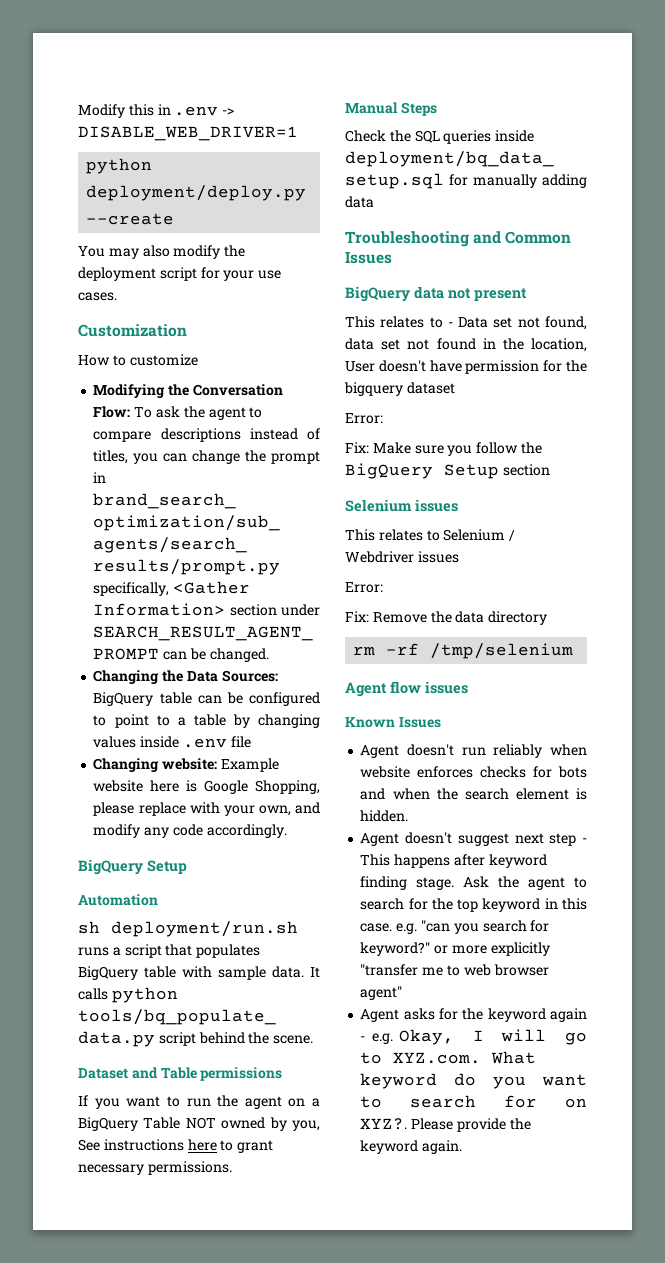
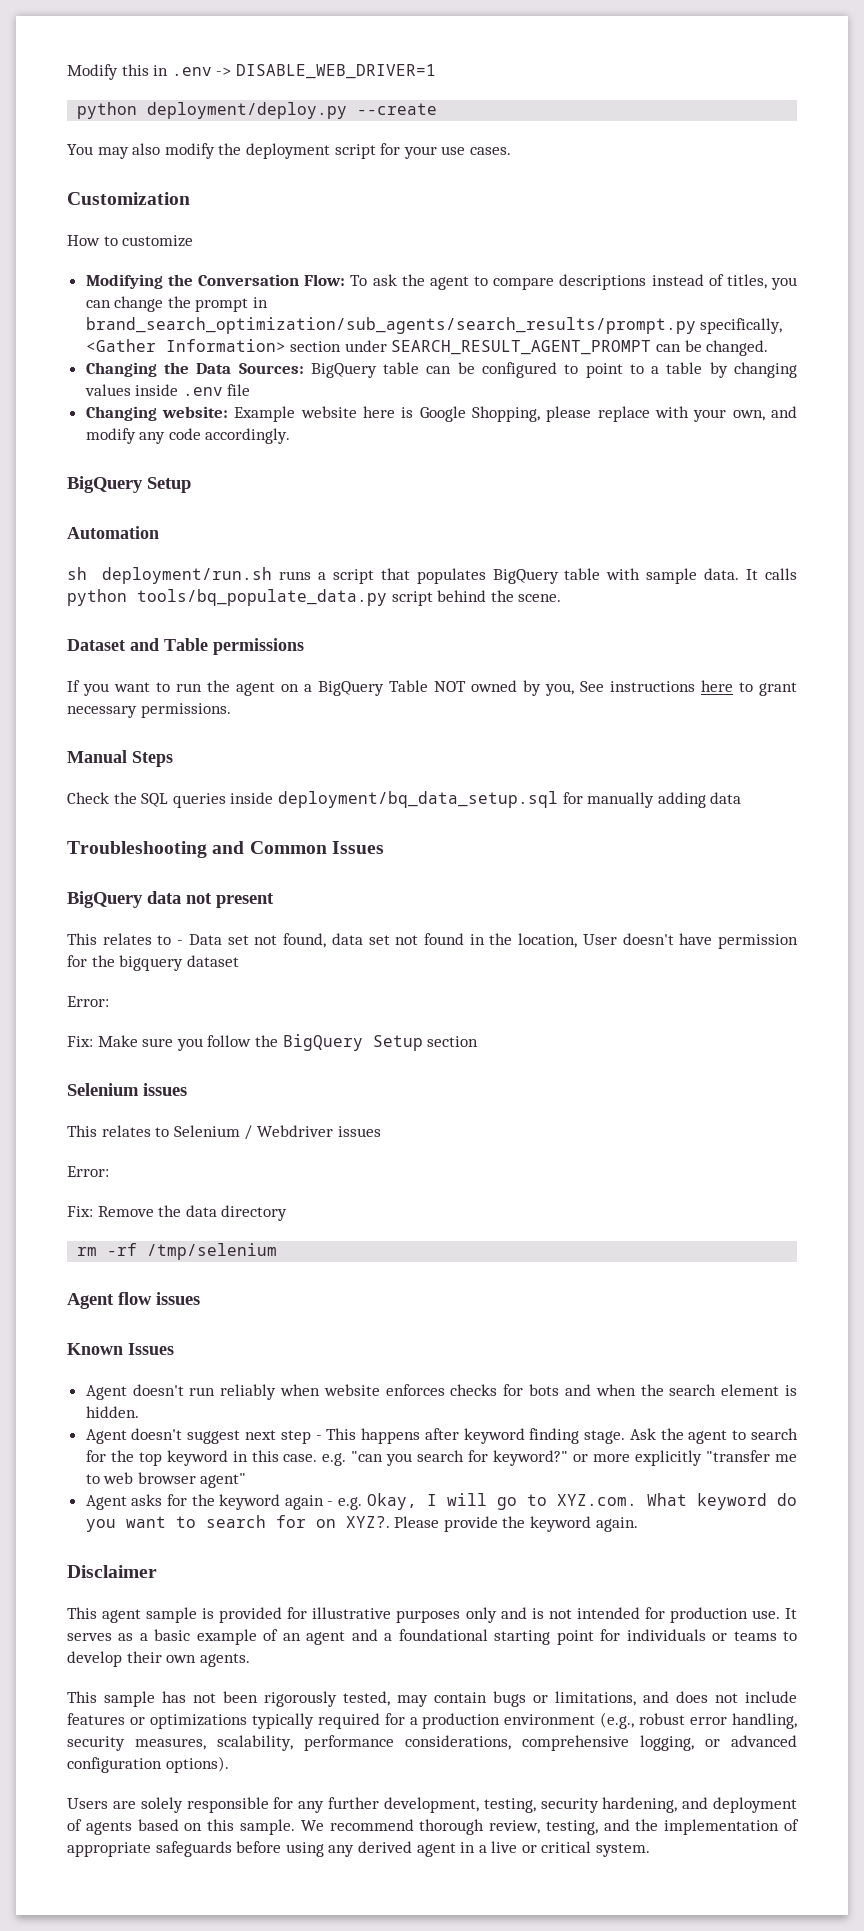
(463, 1147) none -> [67,1565,157,1578] [67,1607,797,1623] [67,1629,798,1645] [67,1651,250,1667] [67,1691,797,1707] [67,1712,797,1729] [67,1735,797,1751] [67,1756,229,1773] [67,1797,798,1813] [67,1819,800,1835] [67,1841,651,1857] // Disclaimer // This agent sample is provided for illustrative purposes only and is not intended for production use. It serves as a basic example of an agent and a foundational starting point for individuals or teams to develop their own agents. // This sample has not been rigorously tested, may contain bugs or limitations, and does not include features or optimizations typically required for a production environment (e.g., robust error handling, security measures, scalability, performance considerations, comprehensive logging, or advanced configuration options). // Users are solely responsible for any further development, testing, security hardening, and deployment of agents based on this sample. We recommend thorough review, testing, and the implementation of appropriate safeguards before using any derived agent in a live or critical system.

